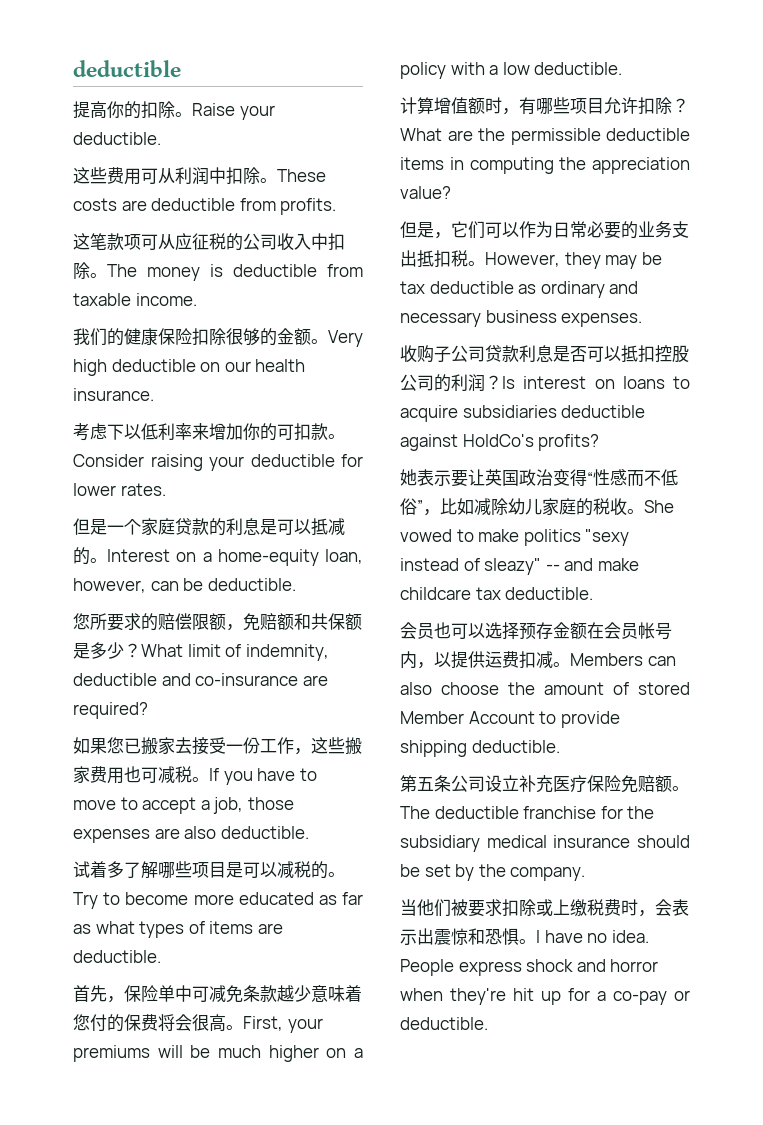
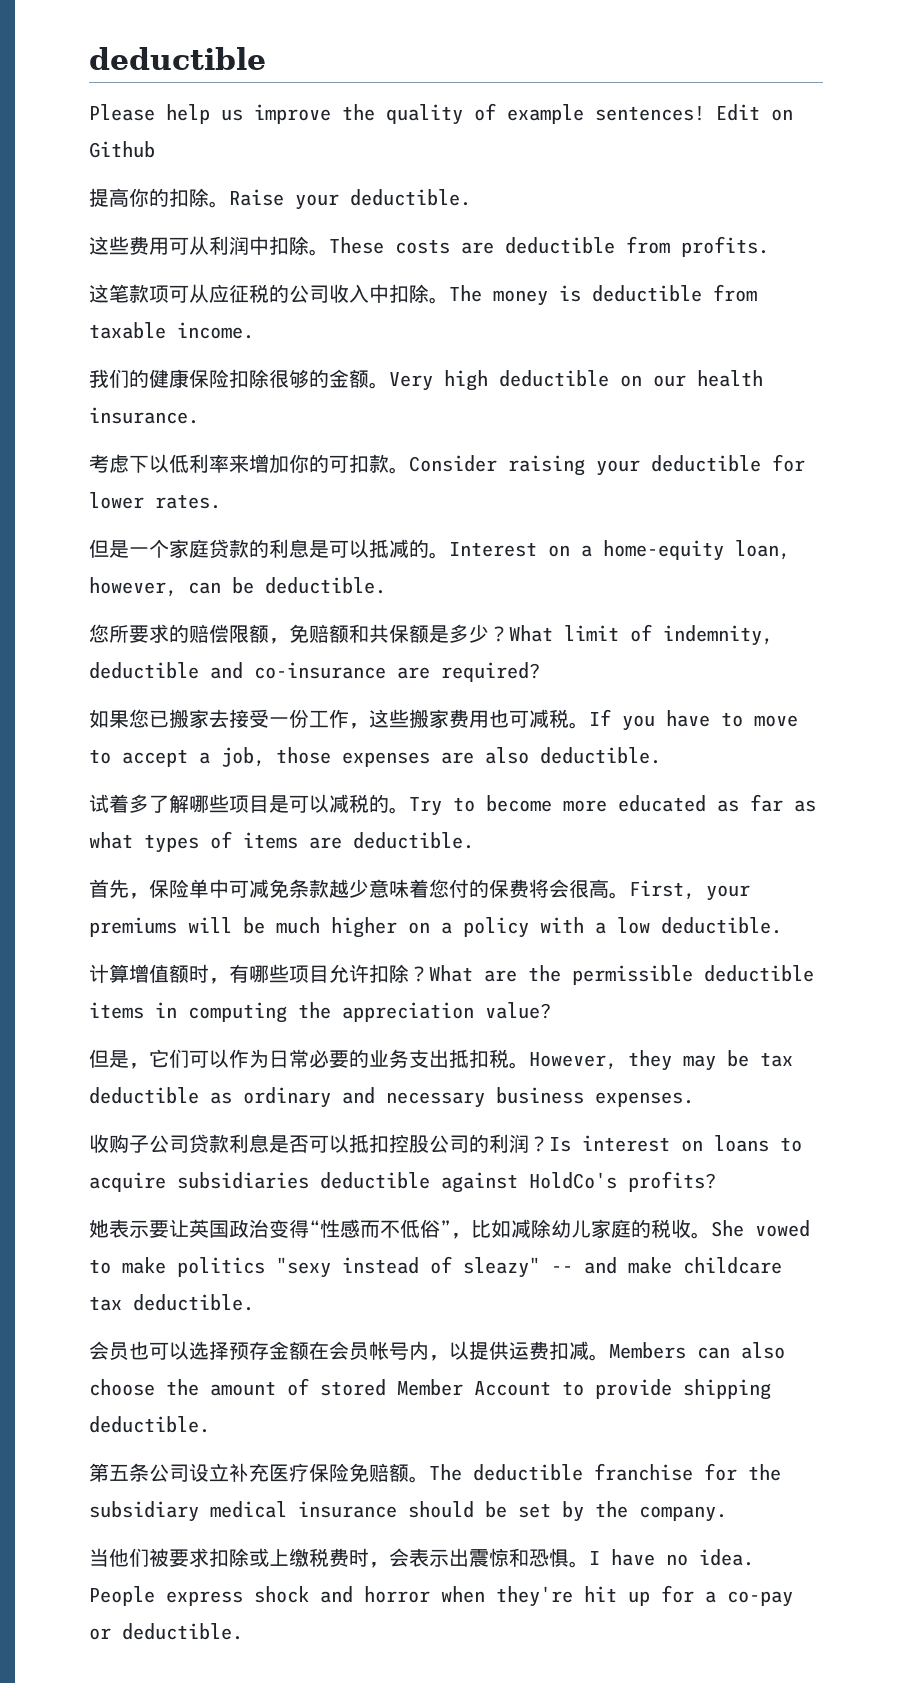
[73,60,181,77] deductible -> [89,47,266,70] [89,103,793,125] [89,141,155,158] deductible // Please help us improve the quality of example sentences! Edit on Github

